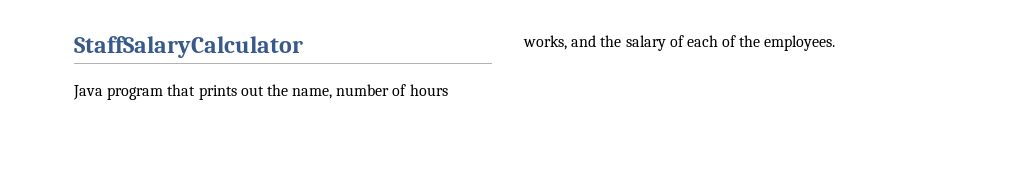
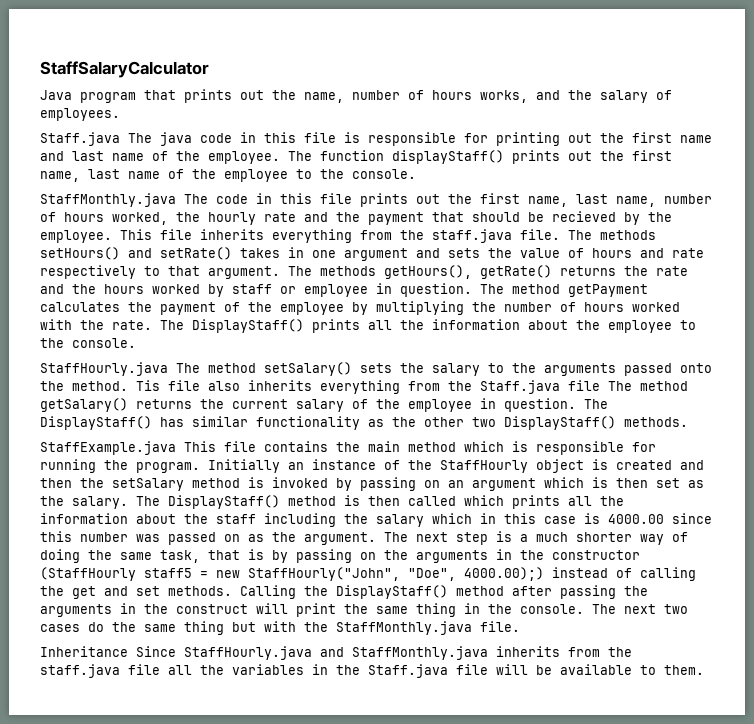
[686,35,836,51] each of the employees. -> [40,108,120,121] [40,132,712,146] [40,150,672,164] [40,169,416,182] [40,193,712,207] [40,211,672,225] [40,229,656,243] [40,247,704,261] [40,265,688,279] [40,283,648,297] [40,301,680,315] [40,319,696,333] [40,338,136,348] [40,362,712,376] [40,380,688,394] [40,398,608,412] [40,416,688,430] [40,441,656,455] [40,459,704,473] [40,477,704,491] [40,495,624,509] [40,513,712,527] [40,531,688,545] [40,549,640,563] [40,567,696,581] [40,585,648,599] [40,603,688,617] [40,621,520,635] [40,646,632,660] [40,664,704,678] employees. // Staff.java The java code in this file is responsible for printing out the first name and last name of the employee. The function displayStaff() prints out the first name, last name of the employee to the console. // StaffMonthly.java The code in this file prints out the first name, last name, number of hours worked, the hourly rate and the payment that should be recieved by the employee. This file inherits everything from the staff.java file. The methods setHours() and setRate() takes in one argument and sets the value of hours and rate respectively to that argument. The methods getHours(), getRate() returns the rate and the hours worked by staff or employee in question. The method getPayment calculates the payment of the employee by multiplying the number of hours worked with the rate. The DisplayStaff() prints all the information about the employee to the console. // StaffHourly.java The method setSalary() sets the salary to the arguments passed onto the method. Tis file also inherits everything from the Staff.java file The method getSalary() returns the current salary of the employee in question. The DisplayStaff() has similar functionality as the other two DisplayStaff() methods. // StaffExample.java This file contains the main method which is responsible for running the program. Initially an instance of the StaffHourly object is created and then the setSalary method is invoked by passing on an argument which is then set as the salary. The DisplayStaff() method is then called which prints all the information about the staff including the salary which in this case is 4000.00 since this number was passed on as the argument. The next step is a much shorter way of doing the same task, that is by passing on the arguments in the constructor (StaffHourly staff5 = new StaffHourly("John", "Doe", 4000.00);) instead of calling the get and set methods. Calling the DisplayStaff() method after passing the arguments in the construct will print the same thing in the console. The next two cases do the same thing but with the StaffMonthly.java file. // Inheritance Since StaffHourly.java and StaffMonthly.java inherits from the staff.java file all the variables in the Staff.java file will be available to them.

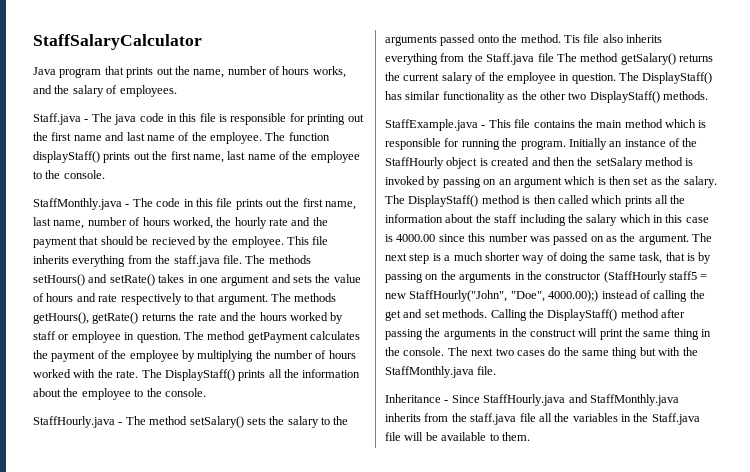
(120, 139) none -> [84,119,89,122] -
(176, 200) none -> [125,204,130,207] -
(168, 369) none -> [118,422,123,425] -
(176, 448) none -> [481,125,486,128] -
(128, 651) none -> [444,400,449,403] -

